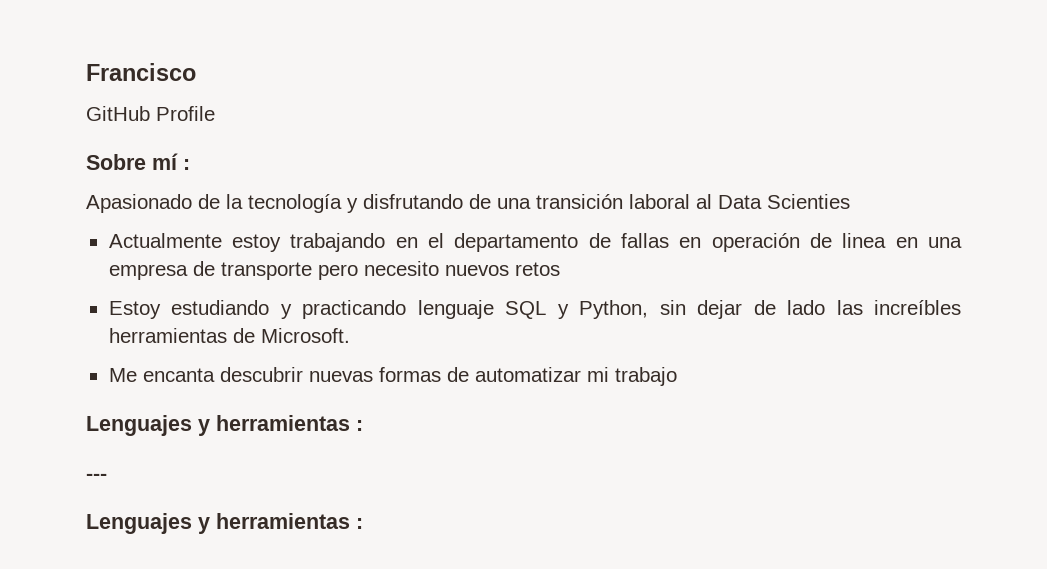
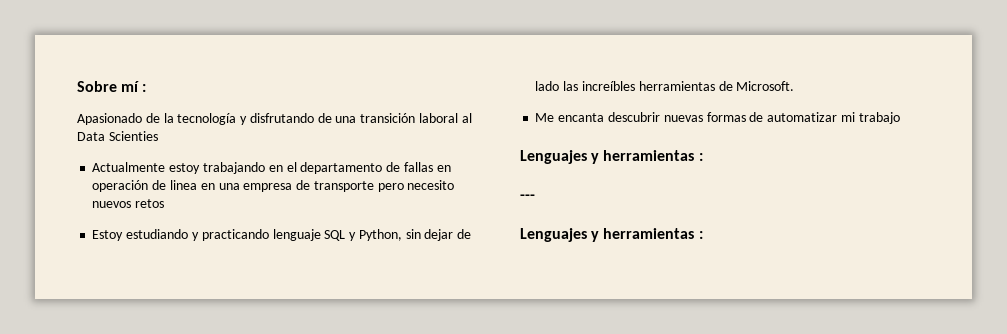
[86,63,196,81] [86,106,215,121] Francisco // GitHub Profile // -> (77, 86) none

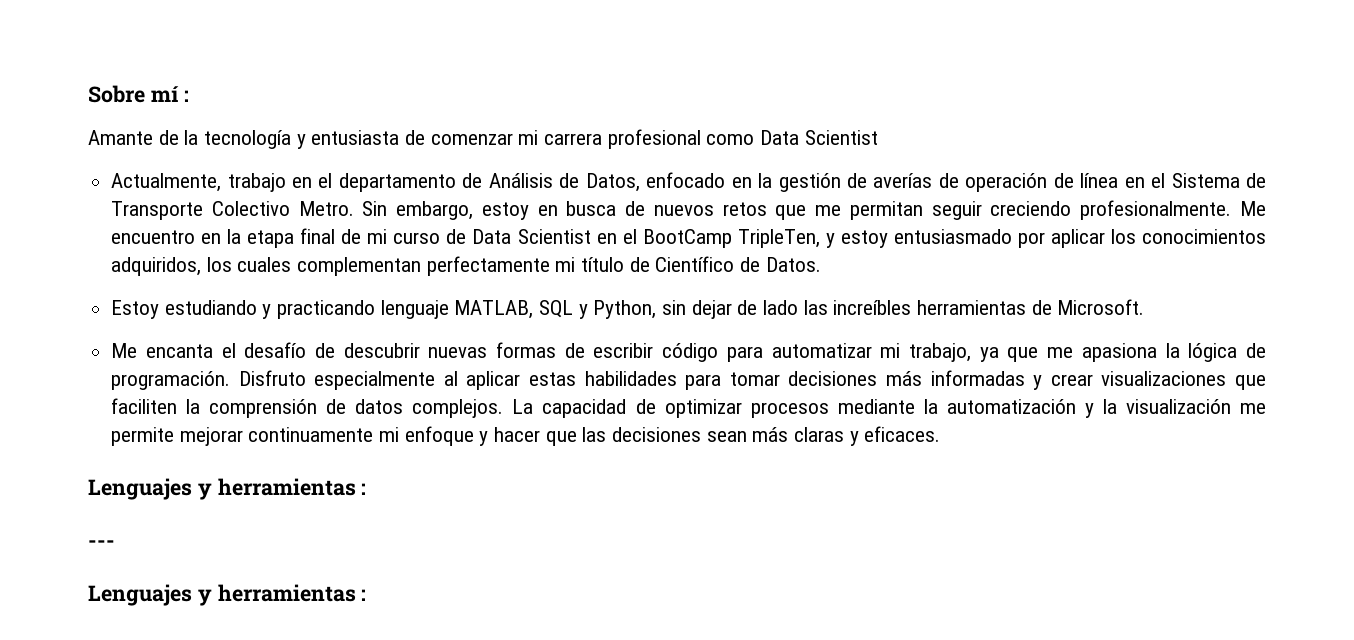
[77,113,142,125] Apasionado -> [88,130,153,145] Amante
[249,113,472,123] [77,131,158,141] [92,162,451,174] [92,180,455,192] [92,199,165,208] disfrutando de una transición laboral al Data Scienties // Actualmente estoy trabajando en el departamento de fallas en operación de linea en una empresa de transporte pero necesito nuevos retos -> [311,129,878,149] [111,172,1267,192] [111,200,1266,220] [111,228,1267,248] [111,256,821,276] entusiasta de comenzar mi carrera profesional como Data Scientist // Actualmente, trabajo en el departamento de Análisis de Datos, enfocado en la gestión de averías de operación de línea en el Sistema de Transporte Colectivo Metro. Sin embargo, estoy en busca de nuevos retos que me permitan seguir creciendo profesionalmente. Me encuentro en la etapa final de mi curso de Data Scientist en el BootCamp TripleTen, y estoy entusiasmado por aplicar los conocimientos adquiridos, los cuales complementan perfectamente mi título de Científico de Datos.
(321, 235) none -> [454,300,534,319] MATLAB,
(605, 117) none -> [221,342,335,358] el desafío de
[767,112,900,124] automatizar mi trabajo -> [593,343,1267,362] [111,370,1267,390] [111,398,1266,418] [111,426,941,446] escribir código para automatizar mi trabajo, ya que me apasiona la lógica de programación. Disfruto especialmente al aplicar estas habilidades para tomar decisiones más informadas y crear visualizaciones que faciliten la comprensión de datos complejos. La capacidad de optimizar procesos mediante la automatización y la visualización me permite mejorar continuamente mi enfoque y hacer que las decisiones sean más claras y eficaces.

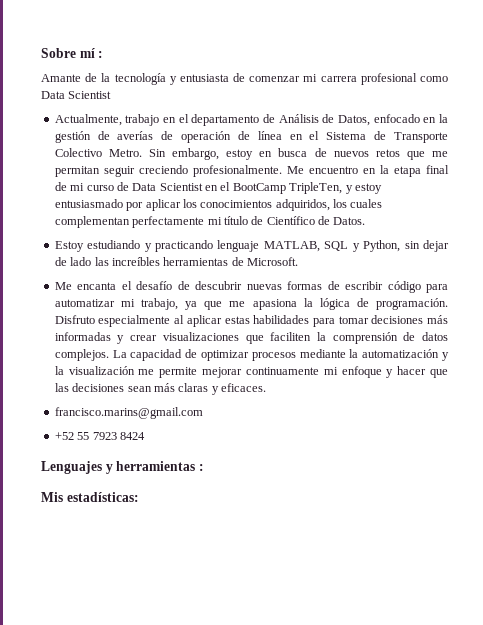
(941, 434) none -> [54,407,203,419] [54,432,145,440] // francisco.marins@gmail.com // +52 55 7923 8424
[88,540,115,548] [88,584,367,606] --- // Lenguajes y herramientas : -> [41,492,139,502] Mis estadísticas:

